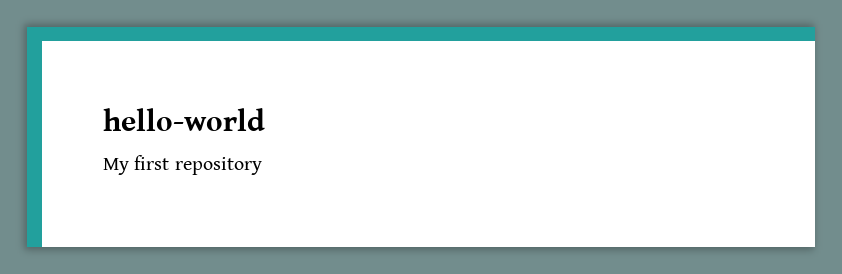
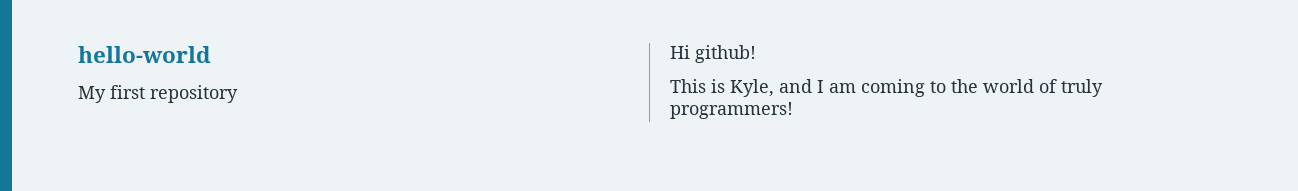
(262, 166) none -> [670,45,756,63] [670,79,1103,97] [670,102,793,119] // Hi github! // This is Kyle, and I am coming to the world of truly programmers!

